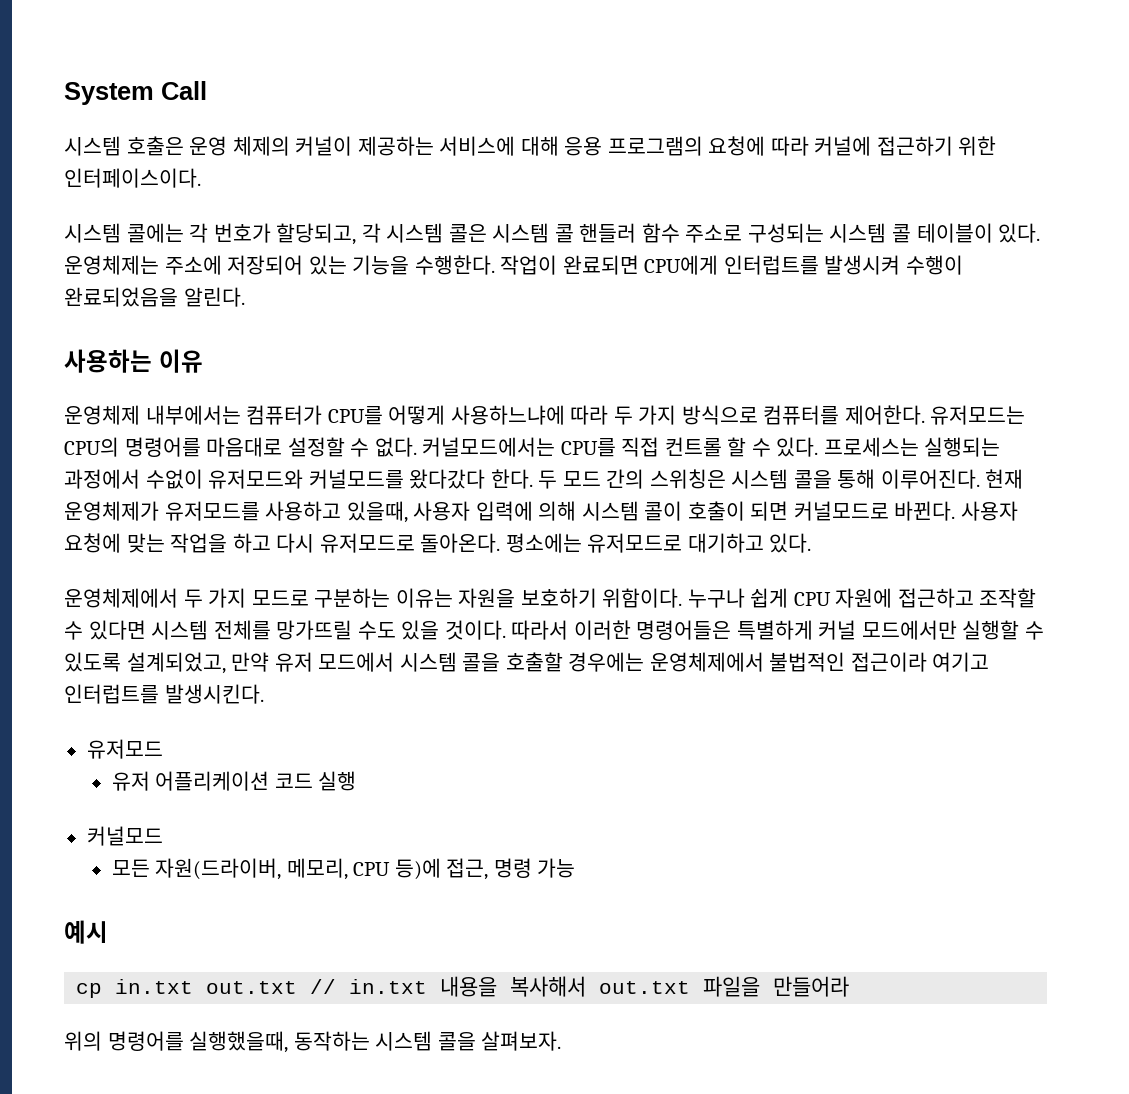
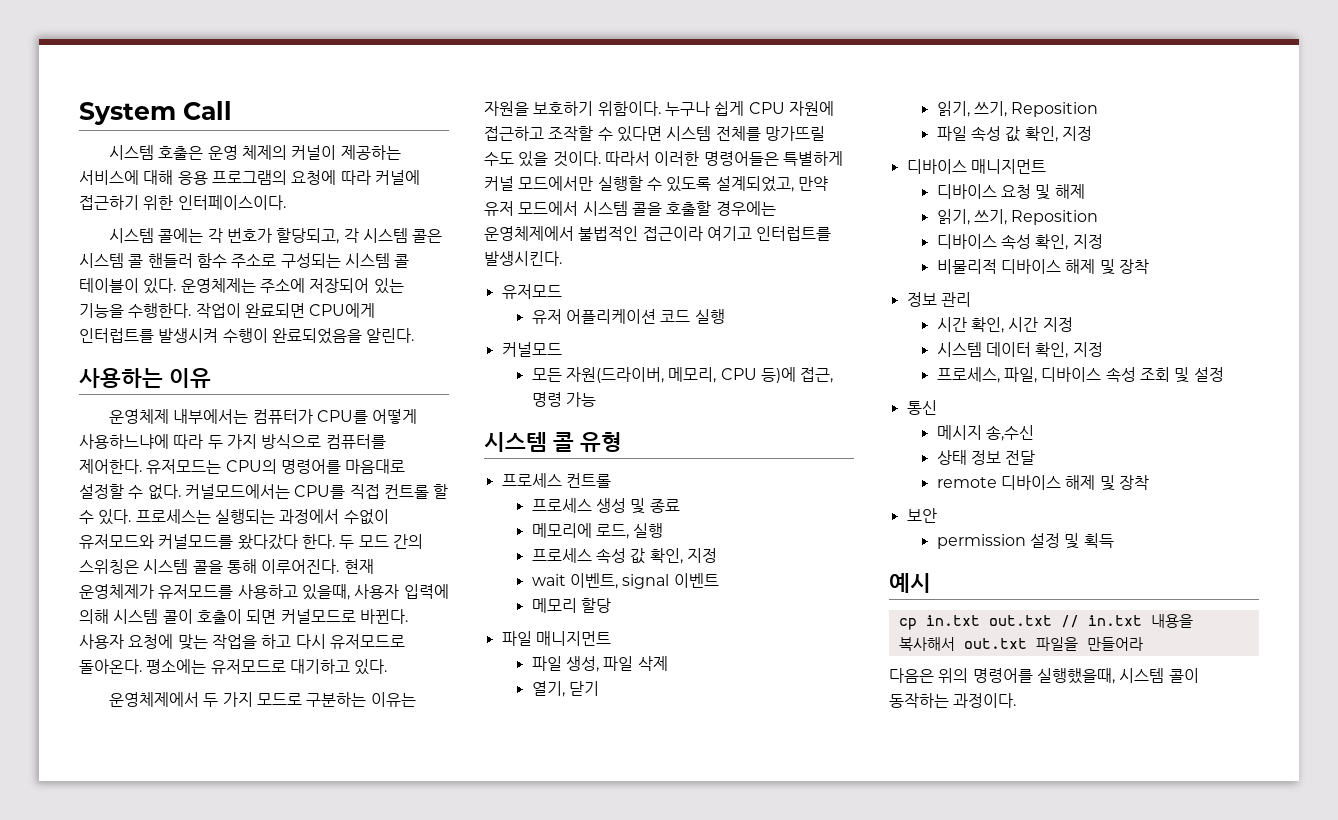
(576, 868) none -> [484,432,622,452] [501,473,611,488] [531,498,680,514] [531,523,664,539] [531,548,718,564] [531,573,719,589] [531,598,612,613] [501,631,611,646] [531,656,668,672] [531,681,600,697] [936,101,1099,117] [936,126,1093,142] [906,159,1046,174] [936,184,1085,200] [936,209,1099,225] [936,234,1103,250] [936,259,1150,275] [906,292,971,307] [936,317,1073,333] [936,342,1103,358] [936,367,1224,383] [906,400,937,415] [936,425,1035,441] [936,450,1036,465] [936,475,1150,491] [906,508,937,523] [936,533,1114,549] // 시스템 콜 유형 // 프로세스 컨트롤 // 프로세스 생성 및 종료 // 메모리에 로드, 실행 // 프로세스 속성 값 확인, 지정 // wait 이벤트, signal 이벤트 // 메모리 할당 // 파일 매니지먼트 // 파일 생성, 파일 삭제 // 열기, 닫기 // 읽기, 쓰기, Reposition // 파일 속성 값 확인, 지정 // 디바이스 매니지먼트 // 디바이스 요청 및 해제 // 읽기, 쓰기, Reposition // 디바이스 속성 확인, 지정 // 비물리적 디바이스 해제 및 장착 // 정보 관리 // 시간 확인, 시간 지정 // 시스템 데이터 확인, 지정 // 프로세스, 파일, 디바이스 속성 조회 및 설정 // 통신 // 메시지 송,수신 // 상태 정보 전달 // remote 디바이스 해제 및 장착 // 보안 // permission 설정 및 획득
(850, 986) none -> [889,668,934,683] 다음은
[293,1031,562,1051] 동작하는 시스템 콜을 살펴보자. -> [1119,668,1199,683] [889,693,1017,708] 시스템 콜이 동작하는 과정이다.

